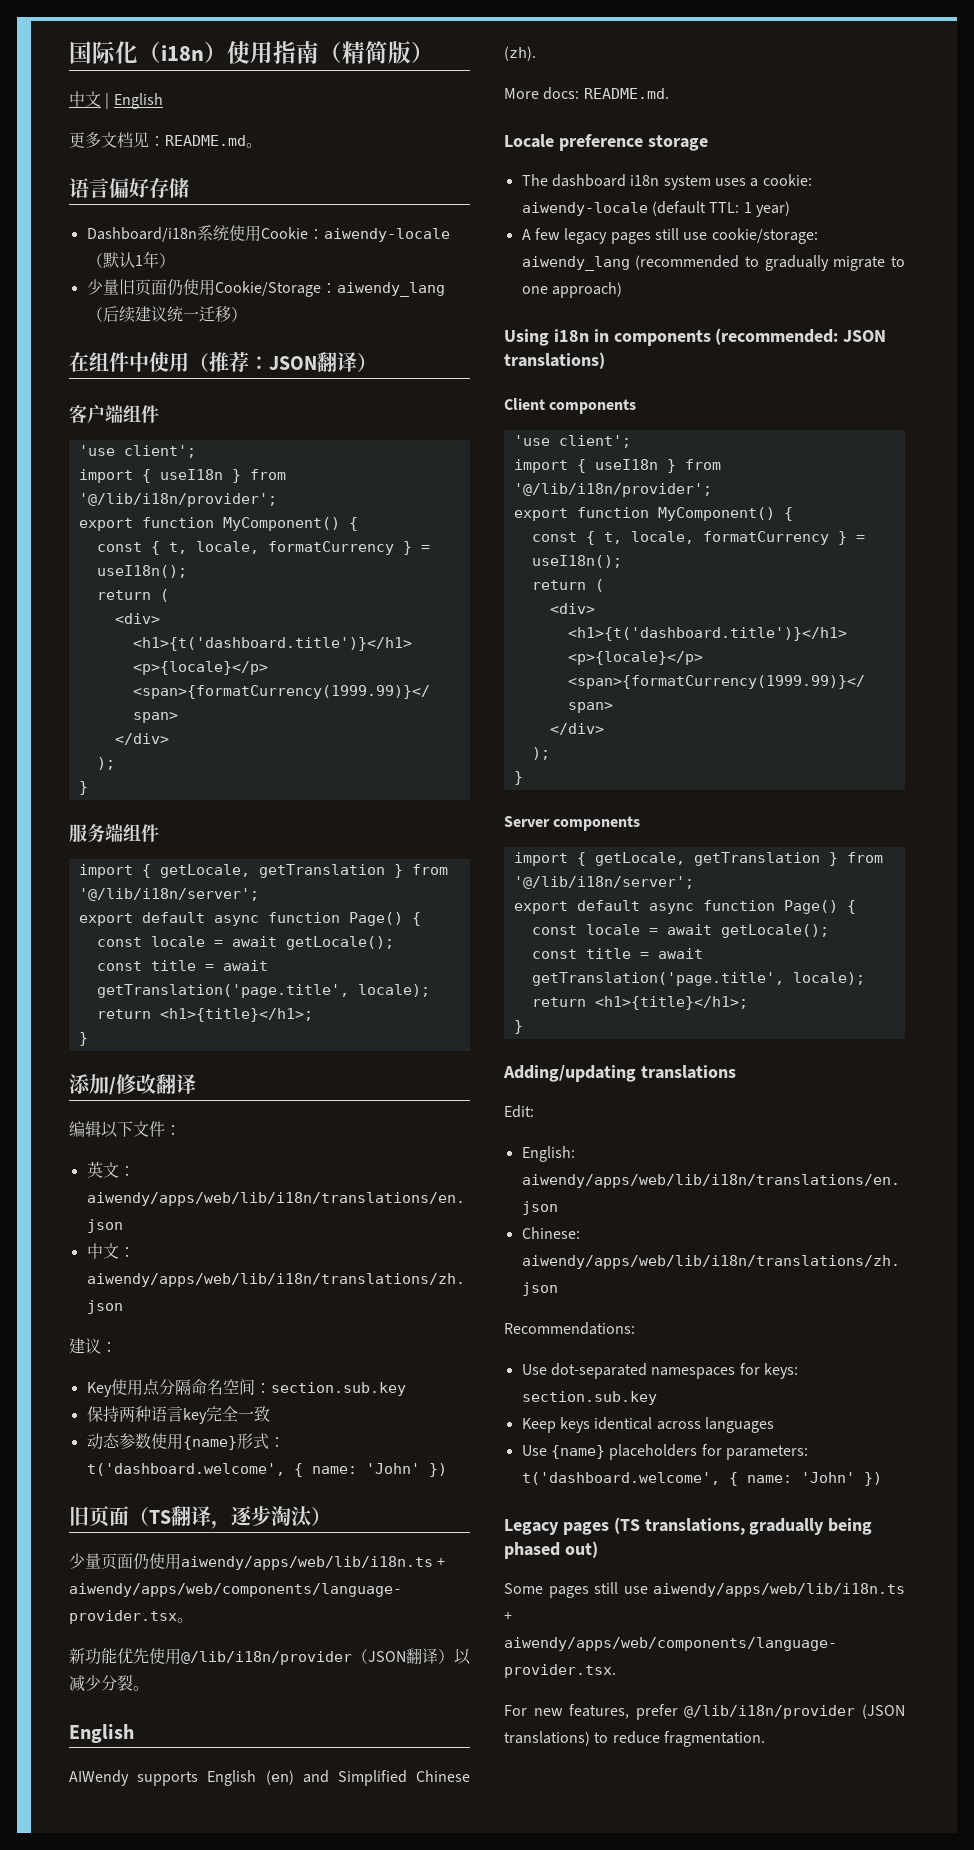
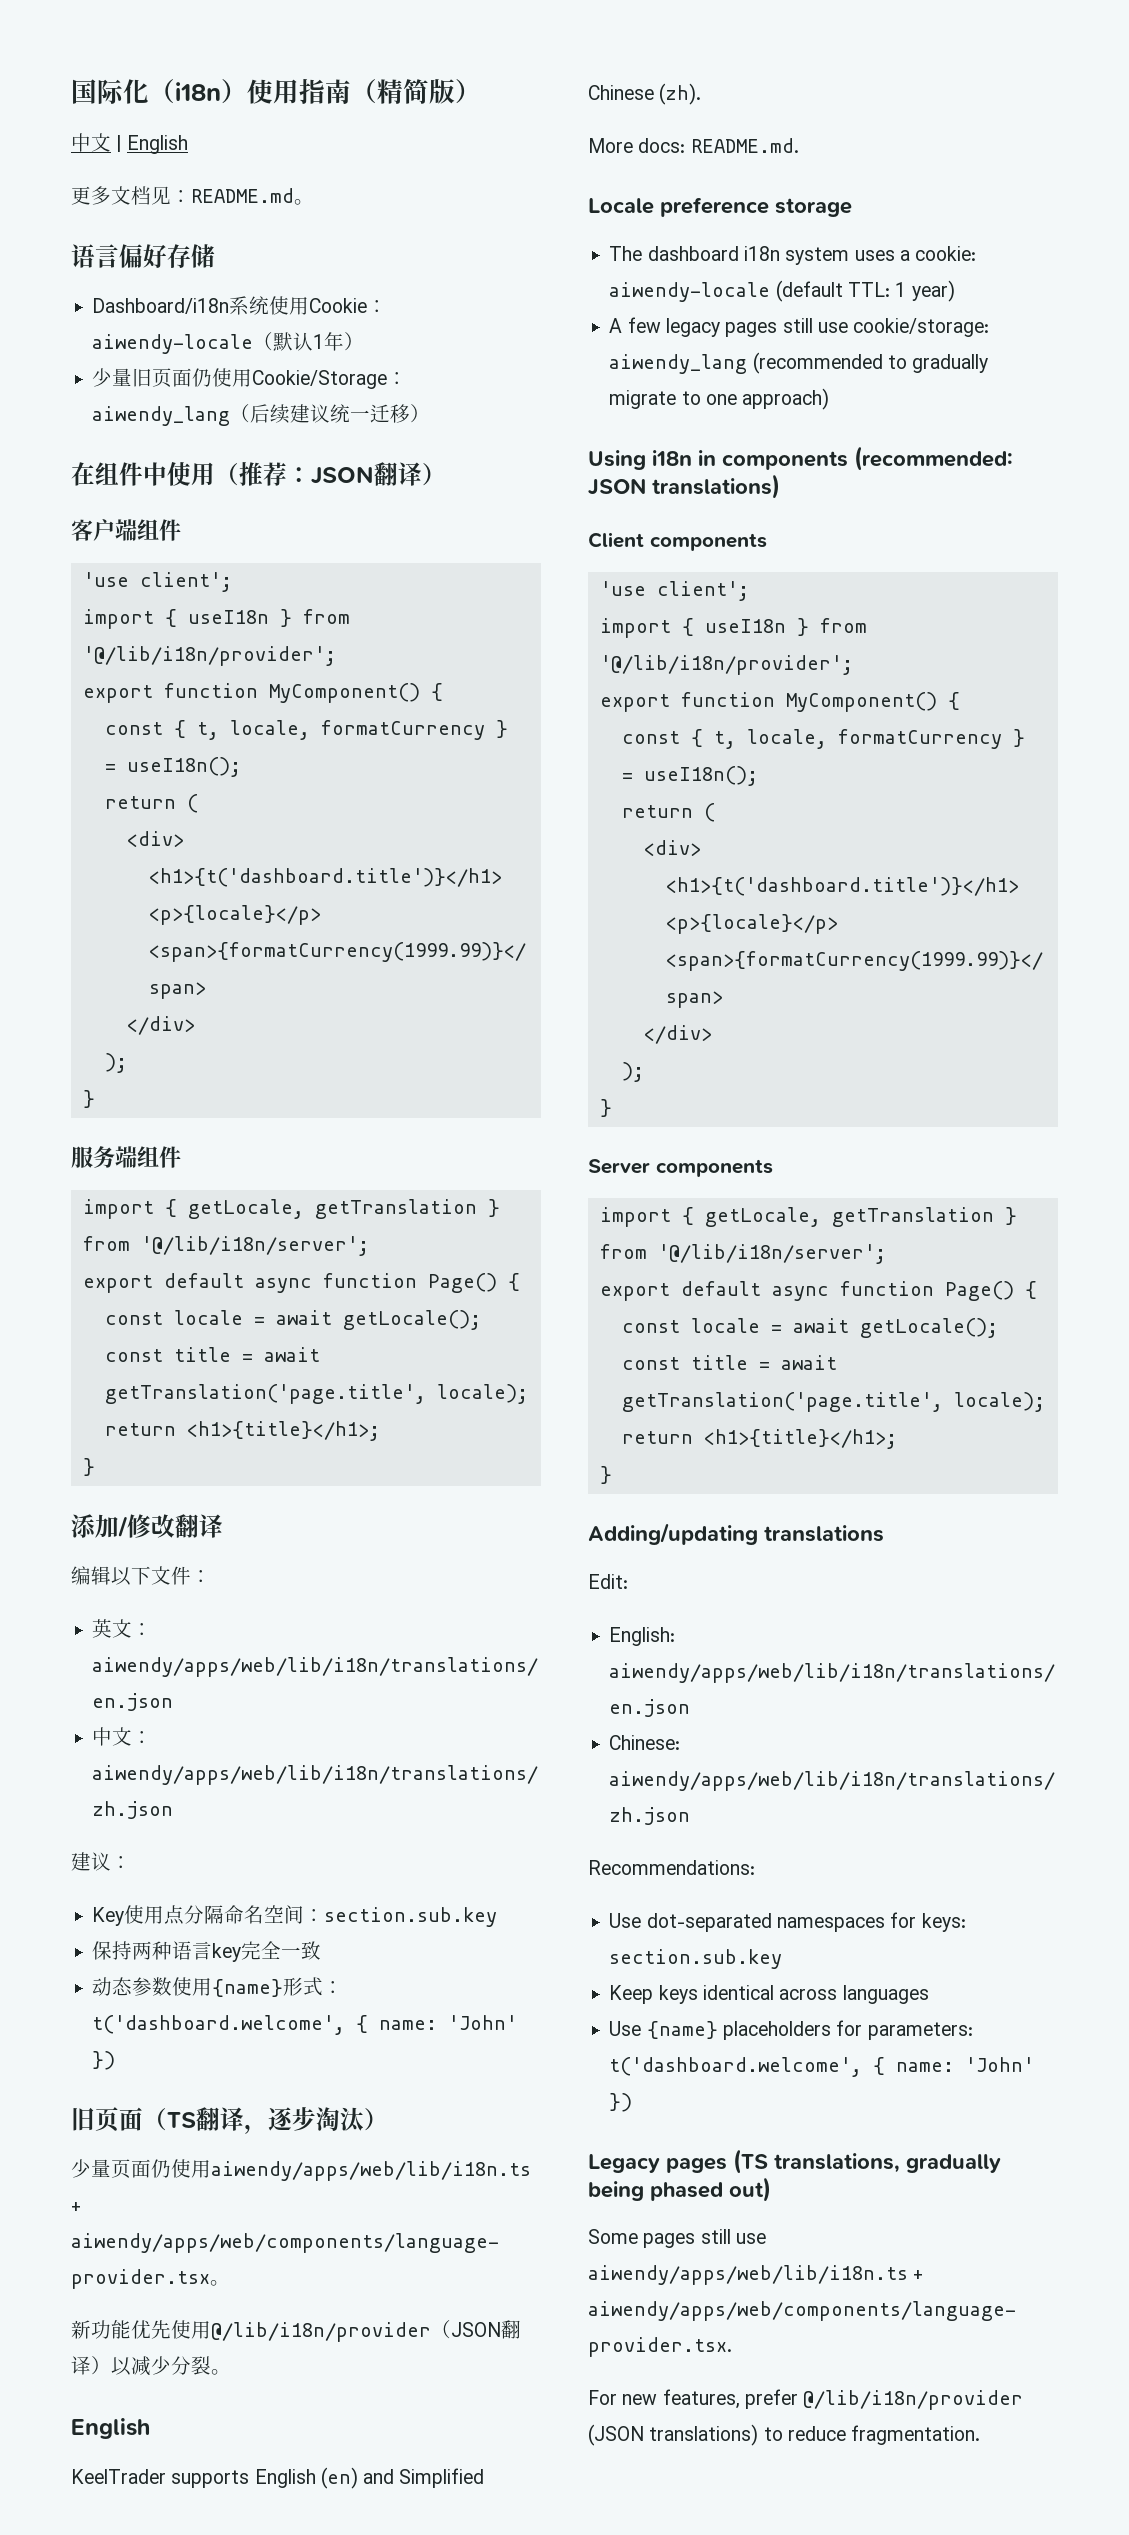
[69,1770,129,1786] AIWendy -> [71,2469,166,2484] KeelTrader

